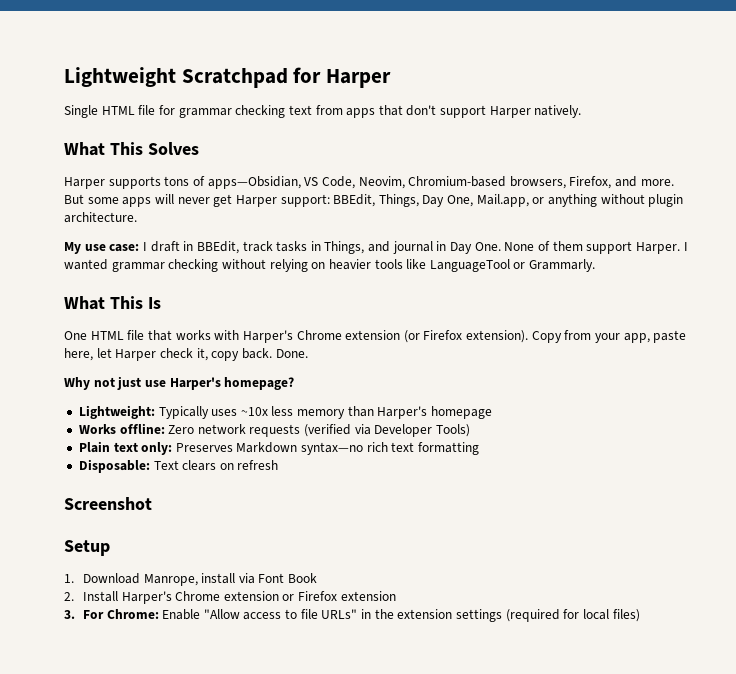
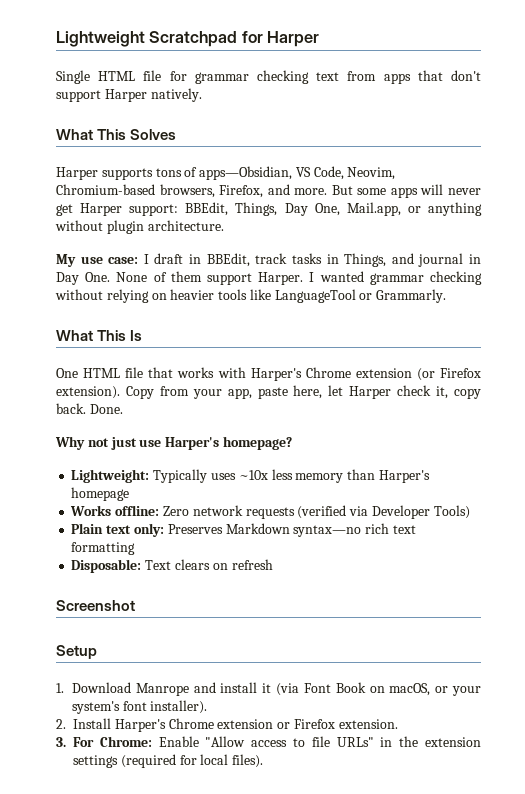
[143,573,318,586] Manrope, install via Font Book -> [135,682,482,696] [71,700,208,714] Manrope and install it (via Font Book on macOS, or your system's font installer).
[340,591,396,601] extension -> [338,719,398,729] extension.
[612,609,640,622] files) -> [232,754,264,768] files).

